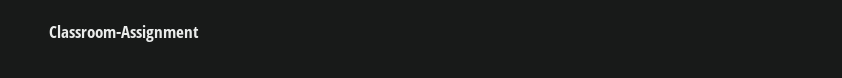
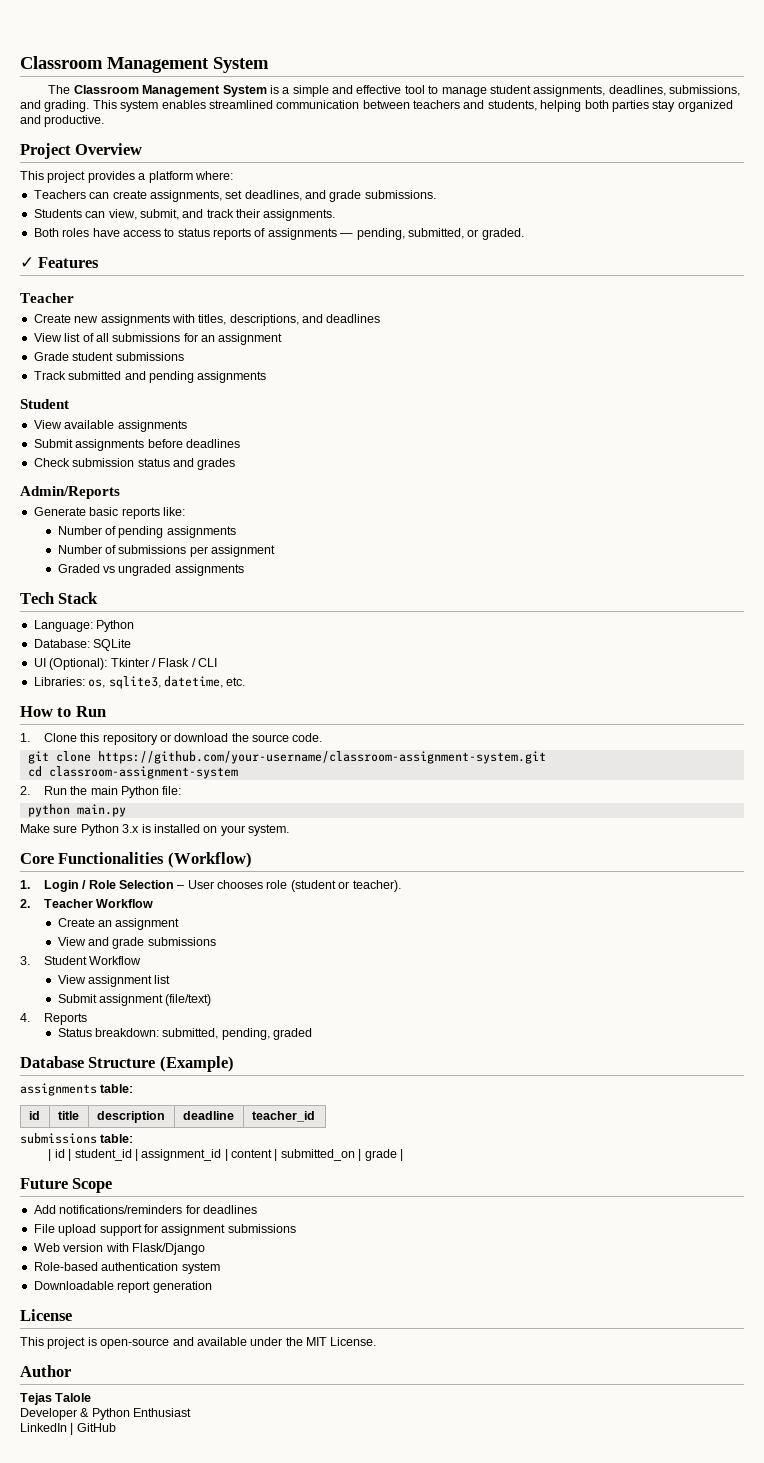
[49,25,199,42] Classroom-Assignment -> [20,56,269,73] [48,85,741,97] [20,100,733,112] [20,115,105,127] [20,143,143,159] [20,171,233,183] [33,190,436,202] [33,209,336,221] [33,228,524,240] [20,257,100,268] [20,293,74,303] [33,314,381,326] [33,333,283,345] [33,352,184,361] [33,371,267,383] [20,399,69,409] [33,420,187,432] [33,439,240,451] [33,458,236,470] [20,486,120,499] [33,507,185,519] [57,526,236,538] [57,545,276,557] [57,564,244,576] [20,592,99,604] [33,620,135,632] [33,639,132,651] [33,658,217,670] [33,676,246,689] [20,706,106,717] [20,733,323,745] [27,751,546,764] [27,766,238,779] [20,786,182,798] [27,804,126,817] [20,824,289,836] [20,852,252,868] [20,880,401,892] [20,899,154,908] [57,918,180,930] [57,937,216,949] [20,956,142,965] [57,975,171,987] [57,994,212,1006] [20,1013,87,1025] [57,1028,313,1040] [20,1056,234,1072] [20,1083,134,1096] [28,1111,40,1120] [57,1111,79,1120] [96,1111,165,1123] [182,1111,234,1120] [251,1111,315,1122] [20,1133,134,1144] [48,1149,403,1161] [20,1178,113,1193] [33,1205,257,1214] [33,1224,296,1236] [33,1243,205,1255] [33,1262,220,1274] [33,1281,212,1293] [20,1309,72,1321] [20,1337,377,1349] [20,1365,71,1377] [20,1393,92,1405] [20,1408,192,1420] [20,1423,116,1435] Classroom Management System // The Classroom Management System is a simple and effective tool to manage student assignments, deadlines, submissions, and grading. This system enables streamlined communication between teachers and students, helping both parties stay organized and productive. // Project Overview // This project provides a platform where: // Teachers can create assignments, set deadlines, and grade submissions. // Students can view, submit, and track their assignments. // Both roles have access to status reports of assignments — pending, submitted, or graded. // ✓ Features // Teacher // Create new assignments with titles, descriptions, and deadlines // View list of all submissions for an assignment // Grade student submissions // Track submitted and pending assignments // Student // View available assignments // Submit assignments before deadlines // Check submission status and grades // Admin/Reports // Generate basic reports like: // Number of pending assignments // Number of submissions per assignment // Graded vs ungraded assignments // Tech Stack // Language: Python // Database: SQLite // UI (Optional): Tkinter / Flask / CLI // Libraries: os, sqlite3, datetime, etc. // How to Run // 1. Clone this repository or download the source code. // git clone https://github.com/your-username/classroom-assignment-system.git // cd classroom-assignment-system // 2. Run the main Python file: // python main.py // Make sure Python 3.x is installed on your system. // Core Functionalities (Workflow) // 1. Login / Role Selection – User chooses role (student or teacher). // 2. Teacher Workflow // Create an assignment // View and grade submissions // 3. Student Workflow // View assignment list // Submit assignment (file/text) // 4. Reports // Status breakdown: submitted, pending, graded // Database Structure (Example) // assignments table: // id | title | description | deadline | teacher_id // submissions table: // | id | student_id | assignment_id | content | submitted_on | grade | // Future Scope // Add notifications/reminders for deadlines // File upload support for assignment submissions // Web version with Flask/Django // Role-based authentication system // Downloadable report generation // License // This project is open-source and available under the MIT License. // Author // Tejas Talole // Developer & Python Enthusiast // LinkedIn | GitHub

